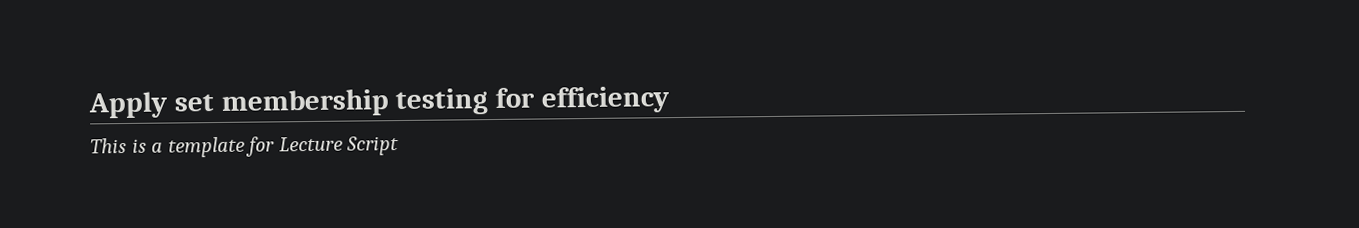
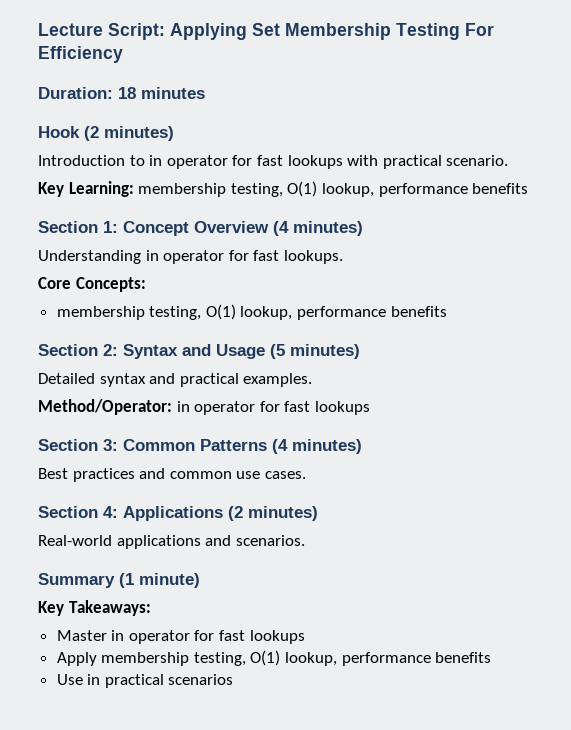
[88,86,671,119] [90,136,400,158] Apply set membership testing for efficiency // This is a template for Lecture Script -> [38,23,494,40] [38,46,123,63] [38,87,205,99] [38,126,174,141] [38,155,509,169] [38,181,529,197] [38,221,363,236] [38,250,343,264] [38,277,146,292] [56,304,447,320] [38,344,360,359] [38,373,313,387] [38,399,370,415] [38,439,362,454] [38,468,306,482] [38,506,318,521] [38,535,305,549] [38,573,200,588] [38,600,151,616] [56,630,305,644] [56,650,492,666] [56,674,234,688] Lecture Script: Applying Set Membership Testing For Efficiency // Duration: 18 minutes // Hook (2 minutes) // Introduction to in operator for fast lookups with practical scenario. // Key Learning: membership testing, O(1) lookup, performance benefits // Section 1: Concept Overview (4 minutes) // Understanding in operator for fast lookups. // Core Concepts: // membership testing, O(1) lookup, performance benefits // Section 2: Syntax and Usage (5 minutes) // Detailed syntax and practical examples. // Method/Operator: in operator for fast lookups // Section 3: Common Patterns (4 minutes) // Best practices and common use cases. // Section 4: Applications (2 minutes) // Real-world applications and scenarios. // Summary (1 minute) // Key Takeaways: // Master in operator for fast lookups // Apply membership testing, O(1) lookup, performance benefits // Use in practical scenarios

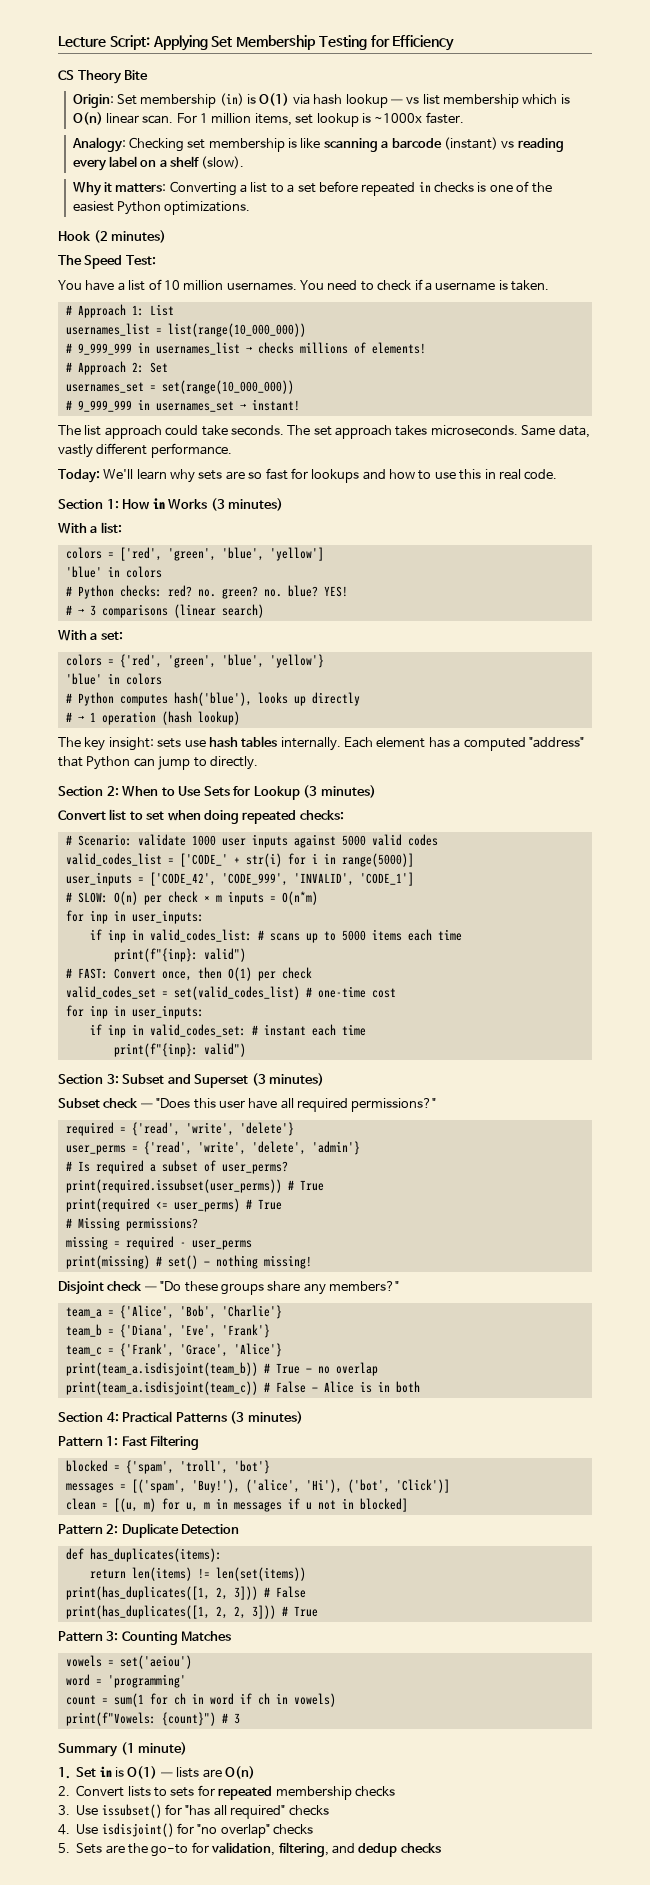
[465,23,494,36] For -> [370,35,390,47] for
[38,87,205,99] [38,126,174,141] [38,155,509,169] [38,181,529,197] [38,221,363,236] [38,250,343,264] [38,277,146,292] [56,304,447,320] [38,344,360,359] [38,373,313,387] [38,399,370,415] [38,439,362,454] [38,468,306,482] [38,506,318,521] [38,535,305,549] [38,573,200,588] [38,600,151,616] [56,630,305,644] [56,650,492,666] [56,674,234,688] Duration: 18 minutes // Hook (2 minutes) // Introduction to in operator for fast lookups with practical scenario. // Key Learning: membership testing, O(1) lookup, performance benefits // Section 1: Concept Overview (4 minutes) // Understanding in operator for fast lookups. // Core Concepts: // membership testing, O(1) lookup, performance benefits // Section 2: Syntax and Usage (5 minutes) // Detailed syntax and practical examples. // Method/Operator: in operator for fast lookups // Section 3: Common Patterns (4 minutes) // Best practices and common use cases. // Section 4: Applications (2 minutes) // Real-world applications and scenarios. // Summary (1 minute) // Key Takeaways: // Master in operator for fast lookups // Apply membership testing, O(1) lookup, performance benefits // Use in practical scenarios -> [58,70,149,84] [72,93,570,108] [72,112,464,127] [71,137,564,152] [72,156,245,171] [72,181,552,196] [72,201,251,215] [58,230,167,243] [58,255,156,269] [58,279,549,291] [65,304,174,318] [65,323,306,337] [65,342,426,355] [65,361,168,375] [65,380,294,394] [65,399,300,412] [58,425,590,439] [58,443,232,458] [58,468,558,483] [58,498,284,511] [58,522,122,534] [65,547,324,561] [65,566,162,578] [65,585,348,599] [65,604,264,618] [58,630,123,641] [65,654,324,668] [65,673,162,685] [65,692,360,706] [65,711,240,725] [58,736,584,751] [58,756,258,770] [58,785,376,800] [58,809,344,824] [65,834,438,848] [65,853,414,867] [65,872,414,886] [65,891,318,905] [65,910,204,924] [89,929,462,943] [113,948,246,962] [65,967,312,981] [65,986,396,1000] [65,1005,204,1019] [89,1024,366,1038] [113,1043,246,1057] [58,1073,325,1088] [58,1098,437,1112] [65,1122,294,1136] [65,1141,360,1155] [65,1160,288,1174] [65,1179,324,1193] [65,1198,282,1212] [65,1217,198,1231] [65,1236,252,1250] [65,1255,312,1269] [58,1281,399,1295] [65,1305,282,1319] [65,1324,270,1338] [65,1343,282,1357] [65,1362,378,1376] [65,1381,420,1395] [58,1411,303,1424] [58,1435,200,1450] [65,1460,270,1474] [65,1479,450,1493] [65,1498,408,1512] [58,1523,240,1538] [65,1548,222,1562] [89,1567,306,1581] [65,1586,306,1600] [65,1605,318,1619] [58,1631,232,1645] [65,1655,192,1669] [65,1674,186,1688] [65,1693,336,1707] [65,1712,240,1726] [58,1742,188,1757] [58,1766,255,1779] [58,1785,395,1800] [58,1804,329,1819] [58,1823,314,1838] [58,1842,441,1857] CS Theory Bite // Origin: Set membership (in) is O(1) via hash lookup — vs list membership which is O(n) linear scan. For 1 million items, set lookup is ~1000x faster. // Analogy: Checking set membership is like scanning a barcode (instant) vs reading every label on a shelf (slow). // Why it matters: Converting a list to a set before repeated in checks is one of the easiest Python optimizations. // Hook (2 minutes) // The Speed Test: // You have a list of 10 million usernames. You need to check if a username is taken. // # Approach 1: List // usernames_list = list(range(10_000_000)) // # 9_999_999 in usernames_list → checks millions of elements! // # Approach 2: Set // usernames_set = set(range(10_000_000)) // # 9_999_999 in usernames_set → instant! // The list approach could take seconds. The set approach takes microseconds. Same data, vastly different performance. // Today: We'll learn why sets are so fast for lookups and how to use this in real code. // Section 1: How in Works (3 minutes) // With a list: // colors = ['red', 'green', 'blue', 'yellow'] // 'blue' in colors // # Python checks: red? no. green? no. blue? YES! // # → 3 comparisons (linear search) // With a set: // colors = {'red', 'green', 'blue', 'yellow'} // 'blue' in colors // # Python computes hash('blue'), looks up directly // # → 1 operation (hash lookup) // The key insight: sets use hash tables internally. Each element has a computed "address" that Python can jump to directly. // Section 2: When to Use Sets for Lookup (3 minutes) // Convert list to set when doing repeated checks: // # Scenario: validate 1000 user inputs against 5000 valid codes // valid_codes_list = ['CODE_' + str(i) for i in range(5000)] // user_inputs = ['CODE_42', 'CODE_999', 'INVALID', 'CODE_1'] // # SLOW: O(n) per check × m inputs = O(n*m) // for inp in user_inputs: // if inp in valid_codes_list: # scans up to 5000 items each time // print(f"{inp}: valid") // # FAST: Convert once, then O(1) per check // valid_codes_set = set(valid_codes_list) # one-time cost // for inp in user_inputs: // if inp in valid_codes_set: # instant each time // print(f"{inp}: valid") // Section 3: Subset and Superset (3 minutes) // Subset check — "Does this user have all required permissions?" // required = {'read', 'write', 'delete'} // user_perms = {'read', 'write', 'delete', 'admin'} // # Is required a subset of user_perms? // print(required.issubset(user_perms)) # True // print(required <= user_perms) # True // # Missing permissions? // missing = required - user_perms // print(missing) # set() — nothing missing! // Disjoint check — "Do these groups share any members?" // team_a = {'Alice', 'Bob', 'Charlie'} // team_b = {'Diana', 'Eve', 'Frank'} // team_c = {'Frank', 'Grace', 'Alice'} // print(team_a.isdisjoint(team_b)) # True — no overlap // print(team_a.isdisjoint(team_c)) # False — Alice is in both // Section 4: Practical Patterns (3 minutes) // Pattern 1: Fast Filtering // blocked = {'spam', 'troll', 'bot'} // messages = [('spam', 'Buy!'), ('alice', 'Hi'), ('bot', 'Click')] // clean = [(u, m) for u, m in messages if u not in blocked] // Pattern 2: Duplicate Detection // def has_duplicates(items): // return len(items) != len(set(items)) // print(has_duplicates([1, 2, 3])) # False // print(has_duplicates([1, 2, 2, 3])) # True // Pattern 3: Counting Matches // vowels = set('aeiou') // word = 'programming' // count = sum(1 for ch in word if ch in vowels) // print(f"Vowels: {count}") # 3 // Summary (1 minute) // 1. Set in is O(1) — lists are O(n) // 2. Convert lists to sets for repeated membership checks // 3. Use issubset() for "has all required" checks // 4. Use isdisjoint() for "no overlap" checks // 5. Sets are the go-to for validation, filtering, and dedup checks

